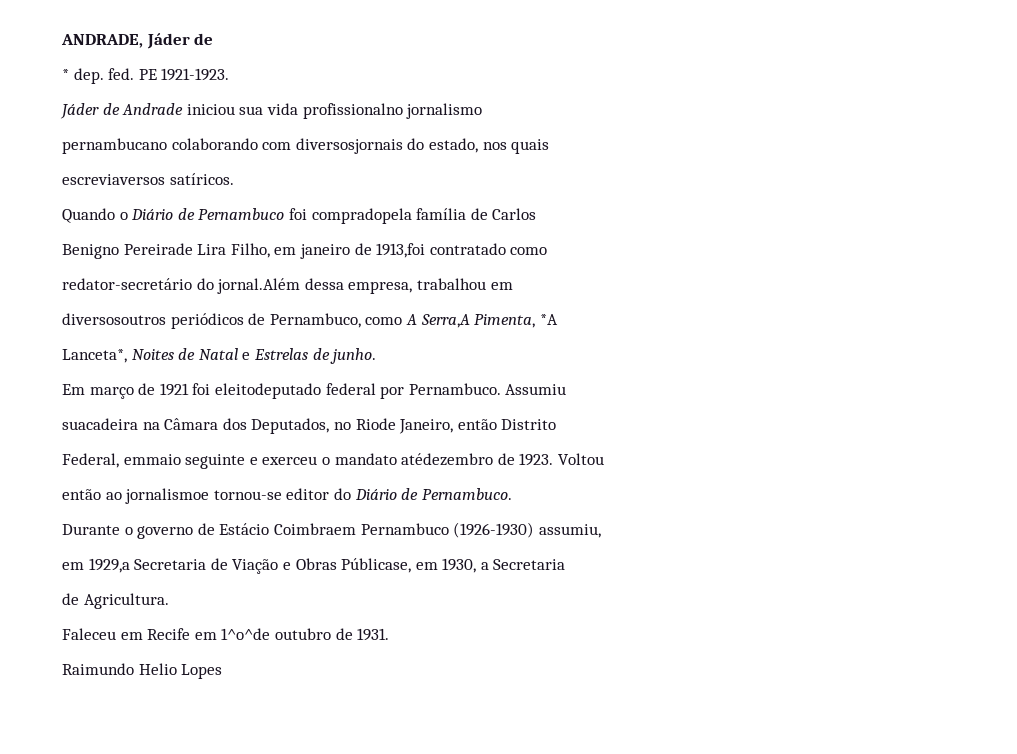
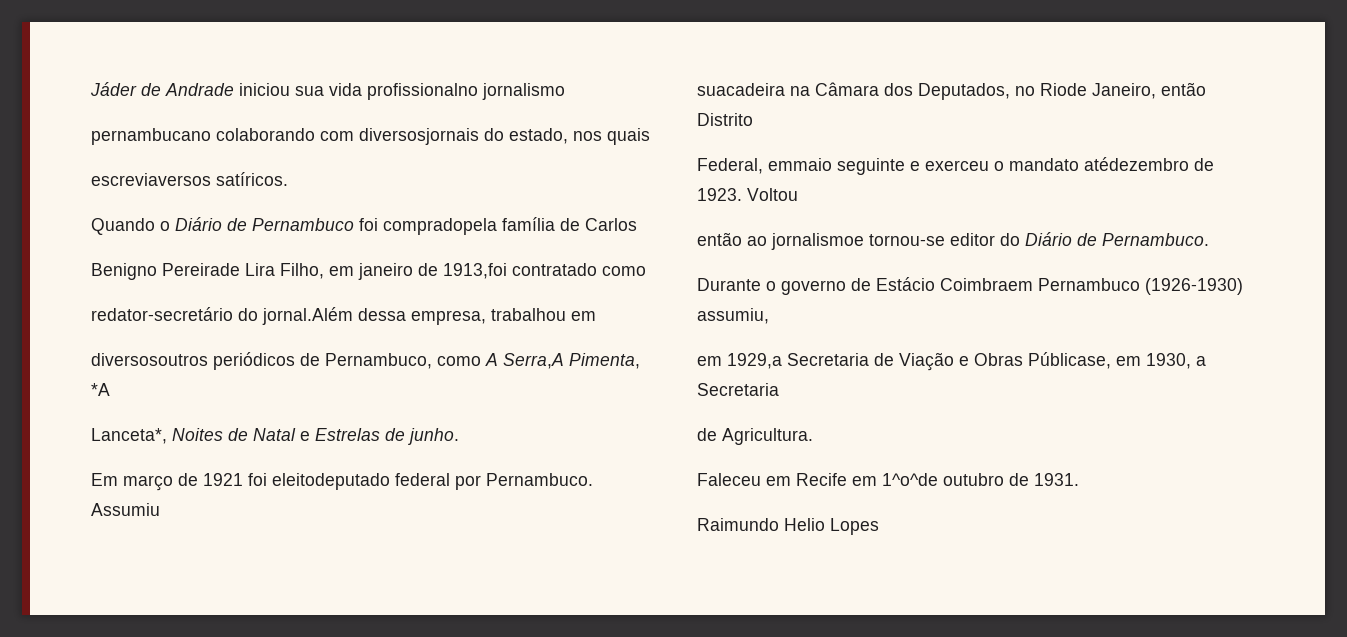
[61,33,214,49] [62,68,230,84] ANDRADE, Jáder de // * dep. fed. PE 1921-1923. // -> (90, 89) none

